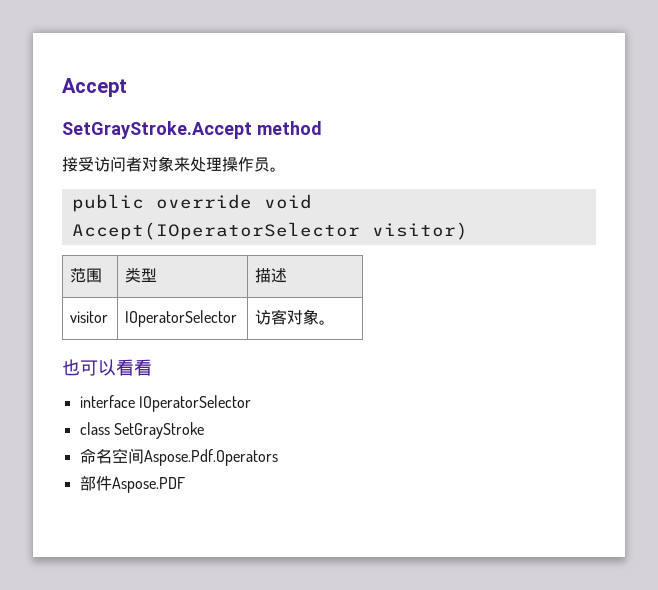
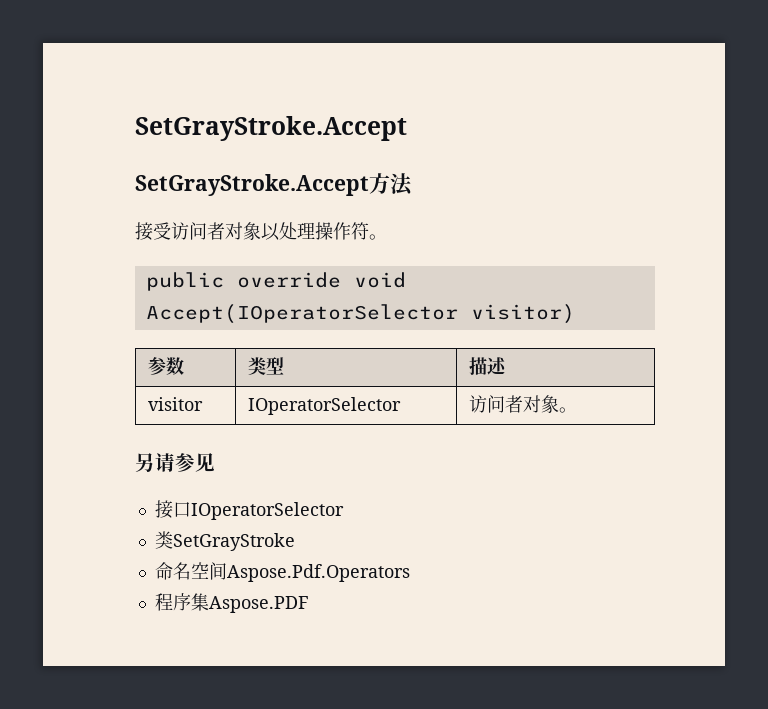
[62,78,127,97] [62,121,322,139] Accept // SetGrayStroke.Accept method -> [135,116,407,141] [135,173,413,196] SetGrayStroke.Accept // SetGrayStroke.Accept方法
[174,157,190,172] 来 -> [261,223,280,241] 以
[254,157,270,172] 员 -> [351,222,369,240] 符
[70,268,103,283] 范围 -> [148,357,185,375] 参数
[271,309,288,325] 客 -> [487,395,524,413] 问者
[62,359,152,376] [79,395,135,408] 也可以看看 // interface -> [135,453,215,472] [154,500,191,519] 另请参见 // 接口
[79,422,110,435] class -> [154,531,173,549] 类
[79,476,112,491] 部件 -> [154,593,209,611] 程序集

